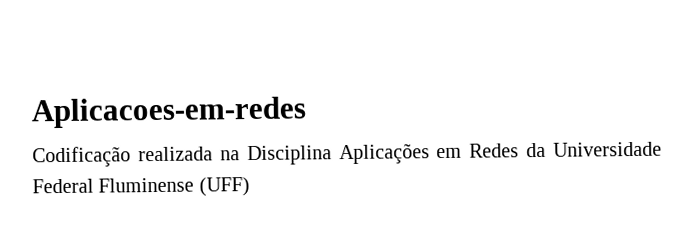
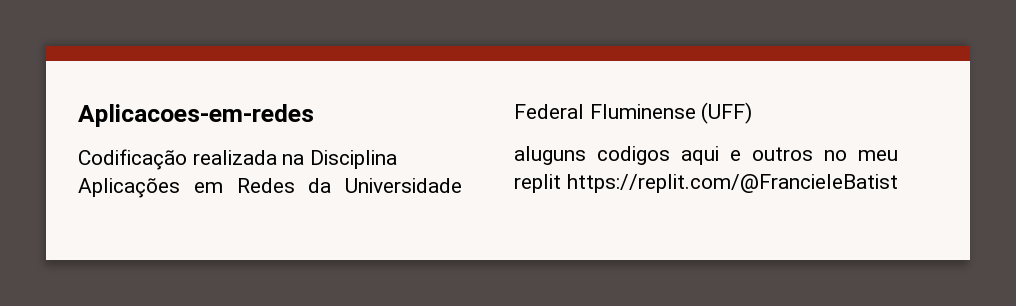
(250, 187) none -> [514,146,898,165] [514,174,898,193] // aluguns codigos aqui e outros no meu replit https://replit.com/@FrancieleBatist

